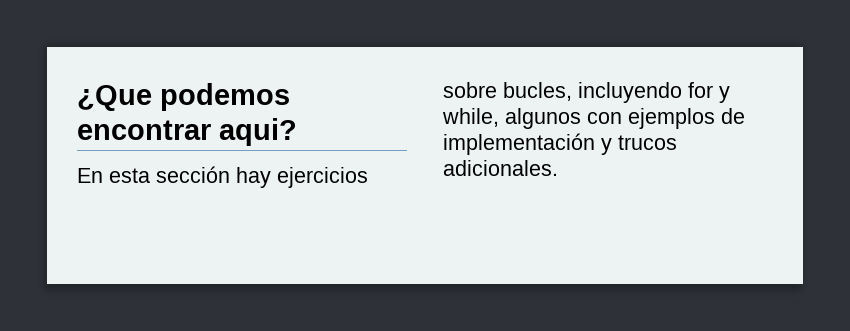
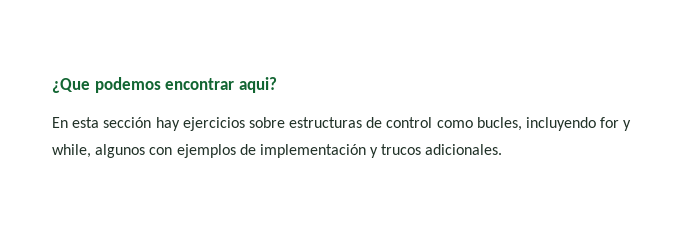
(497, 90) none -> [289,117,473,128] estructuras de control como

